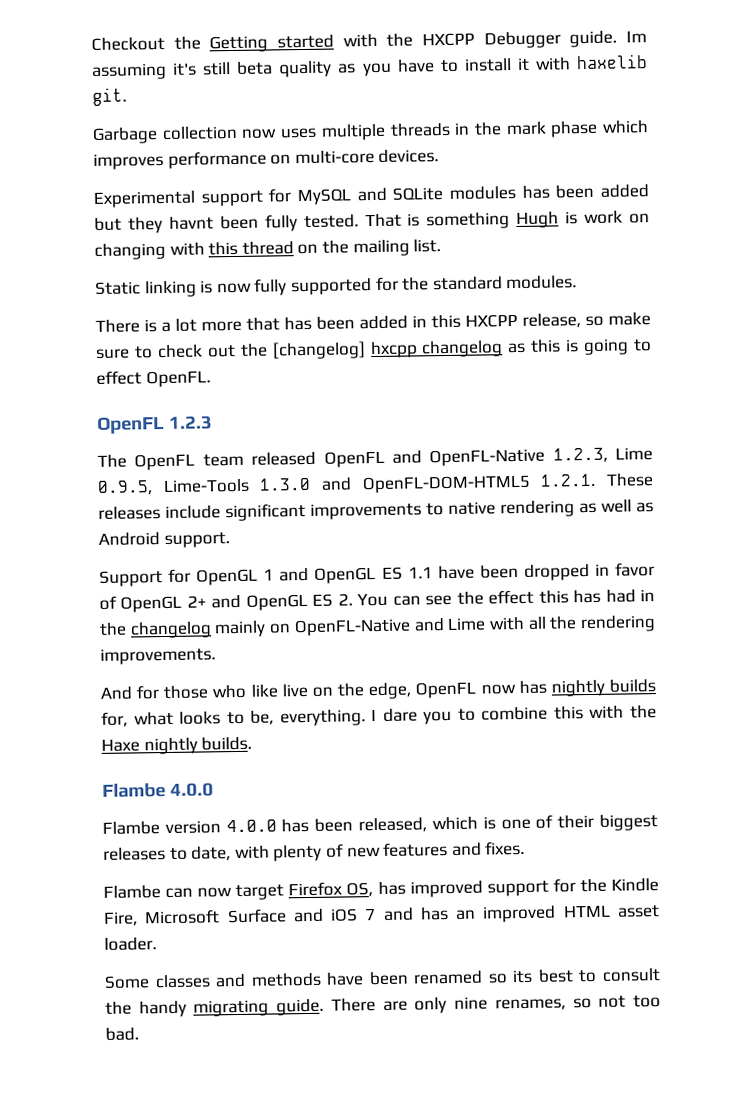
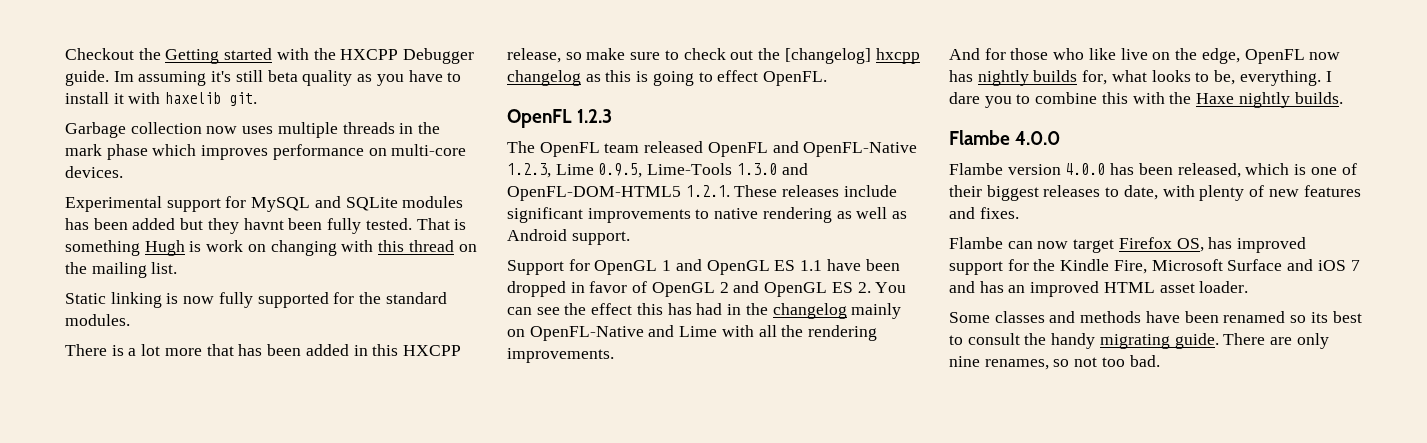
[186,595,207,608] 2+ -> [719,282,729,293] 2

